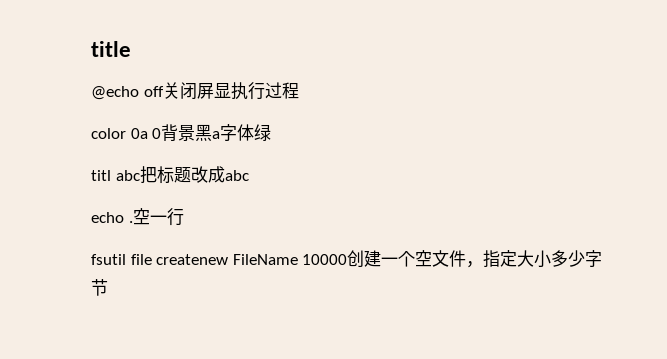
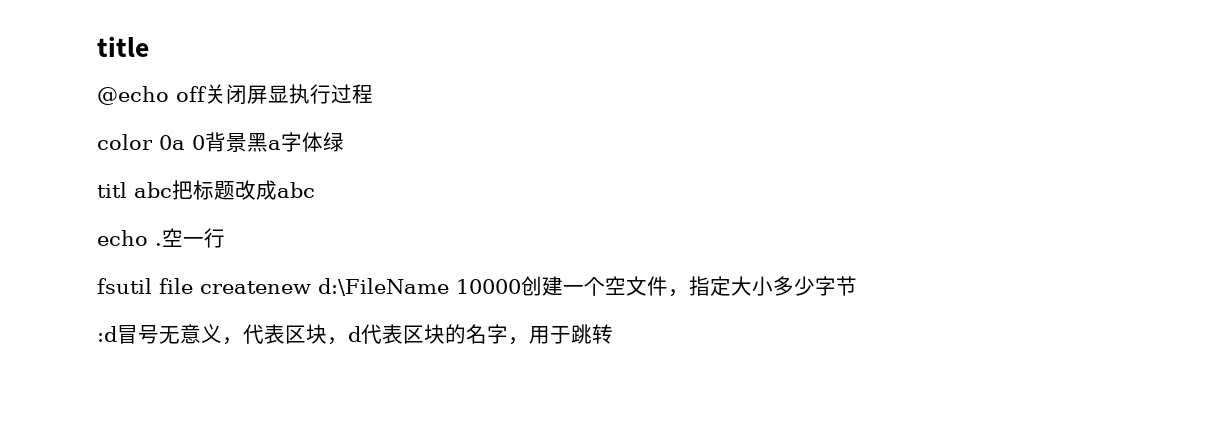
[232,254,298,265] FileName -> [318,278,449,296] d:\FileName
(108, 287) none -> [97,324,613,345] // :d冒号无意义，代表区块，d代表区块的名字，用于跳转

